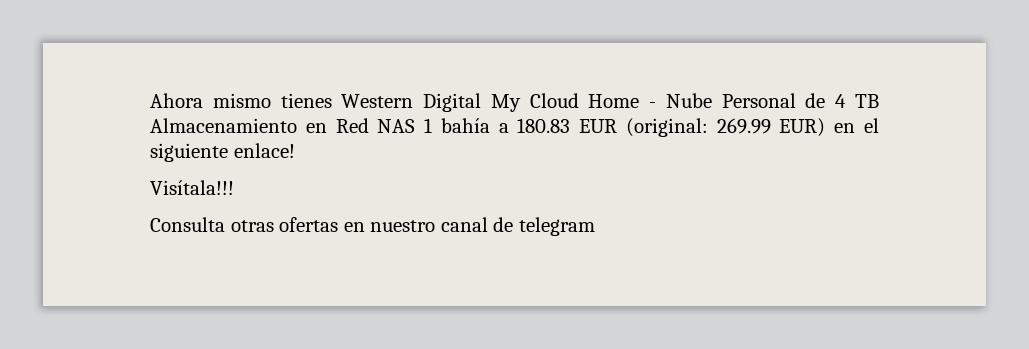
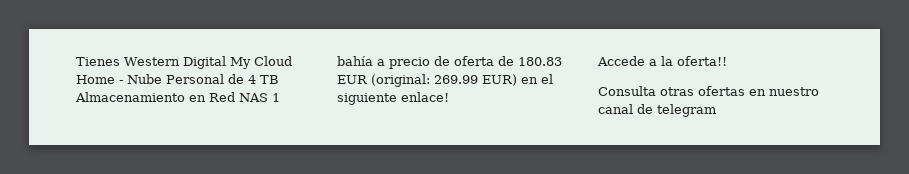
[150,93,332,108] Ahora mismo tienes -> [76,57,120,66] Tienes
(509, 128) none -> [389,56,514,69] precio de oferta de
[150,180,234,195] Visítala!!! -> [597,56,727,66] Accede a la oferta!!

